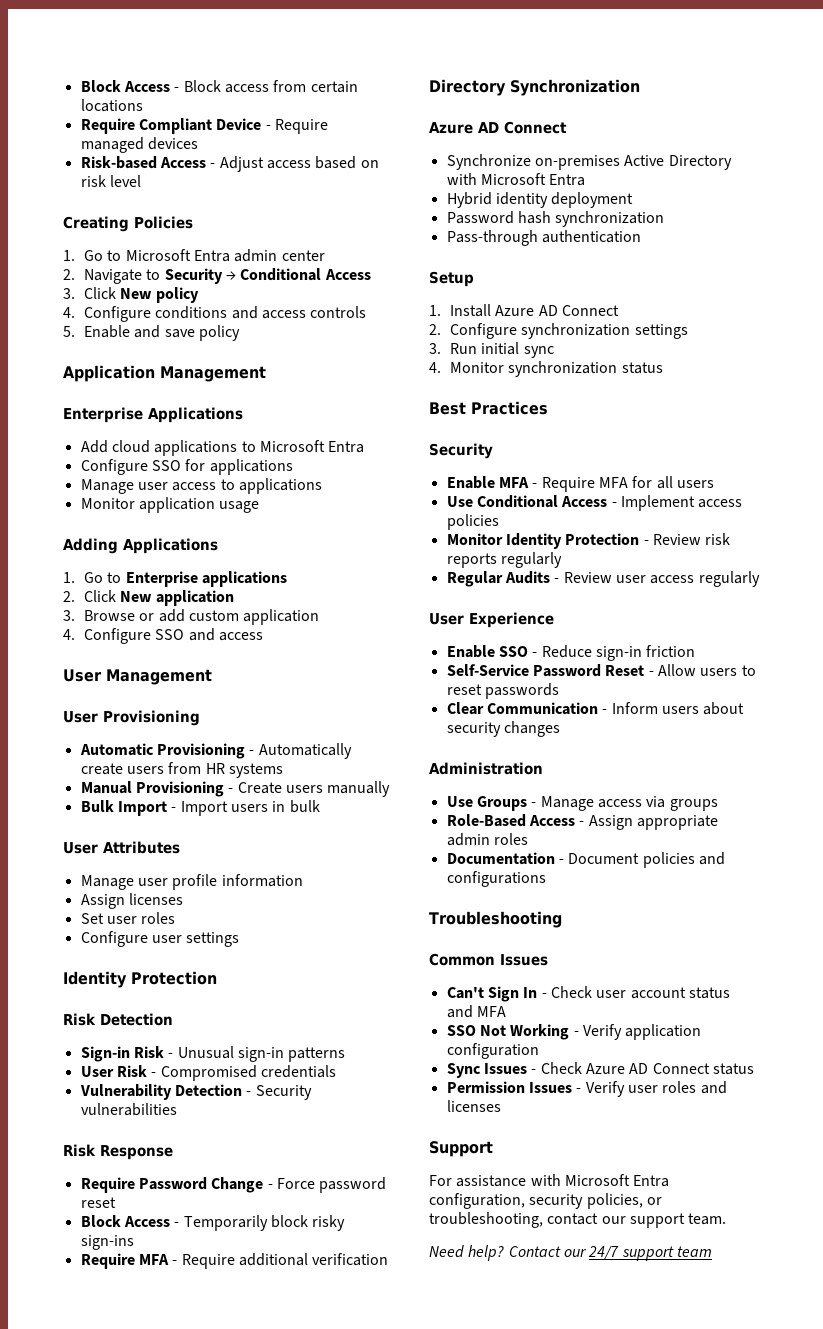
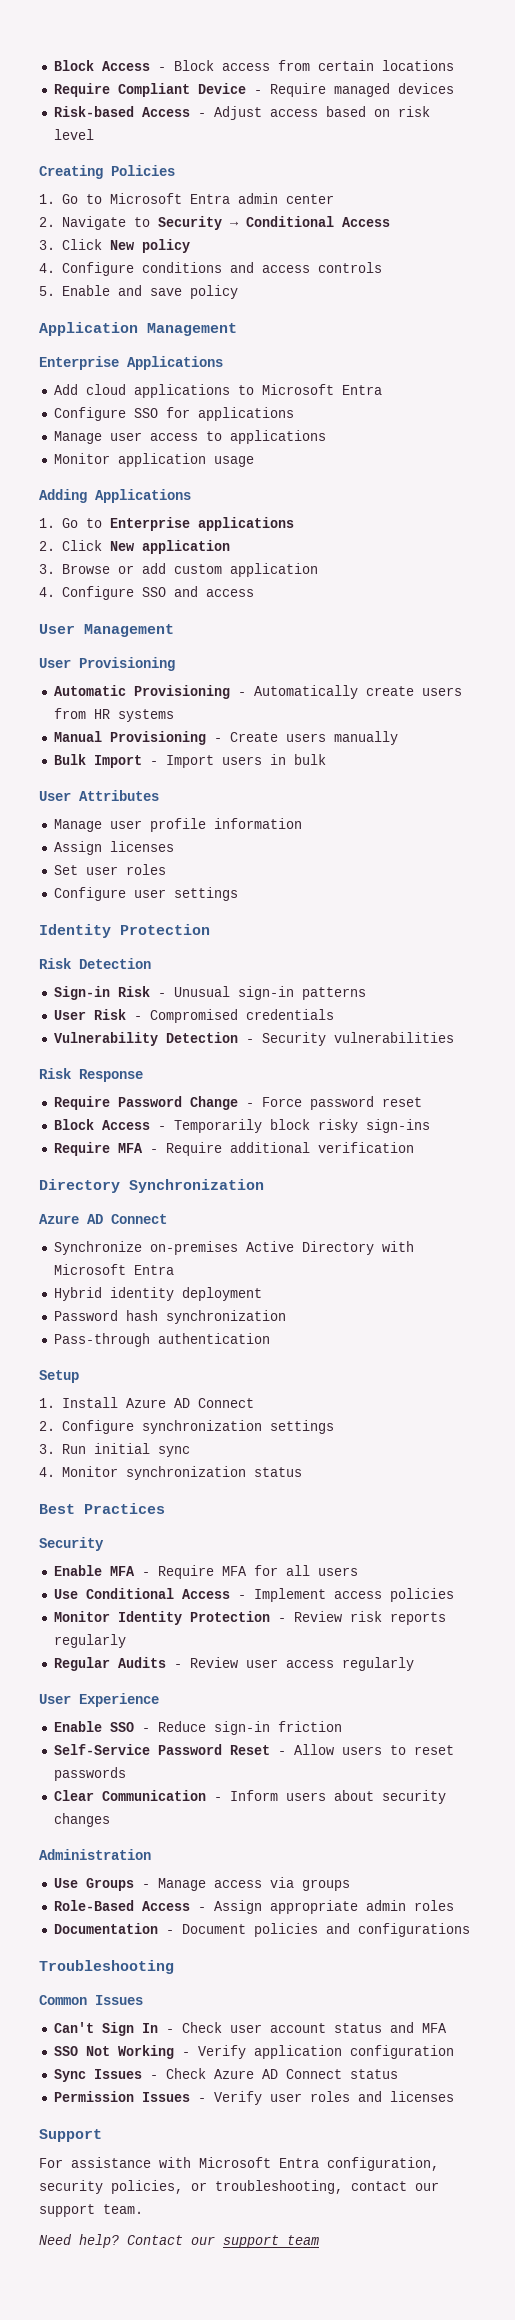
[588,1246,620,1260] 24/7 -> (215, 2240) none

